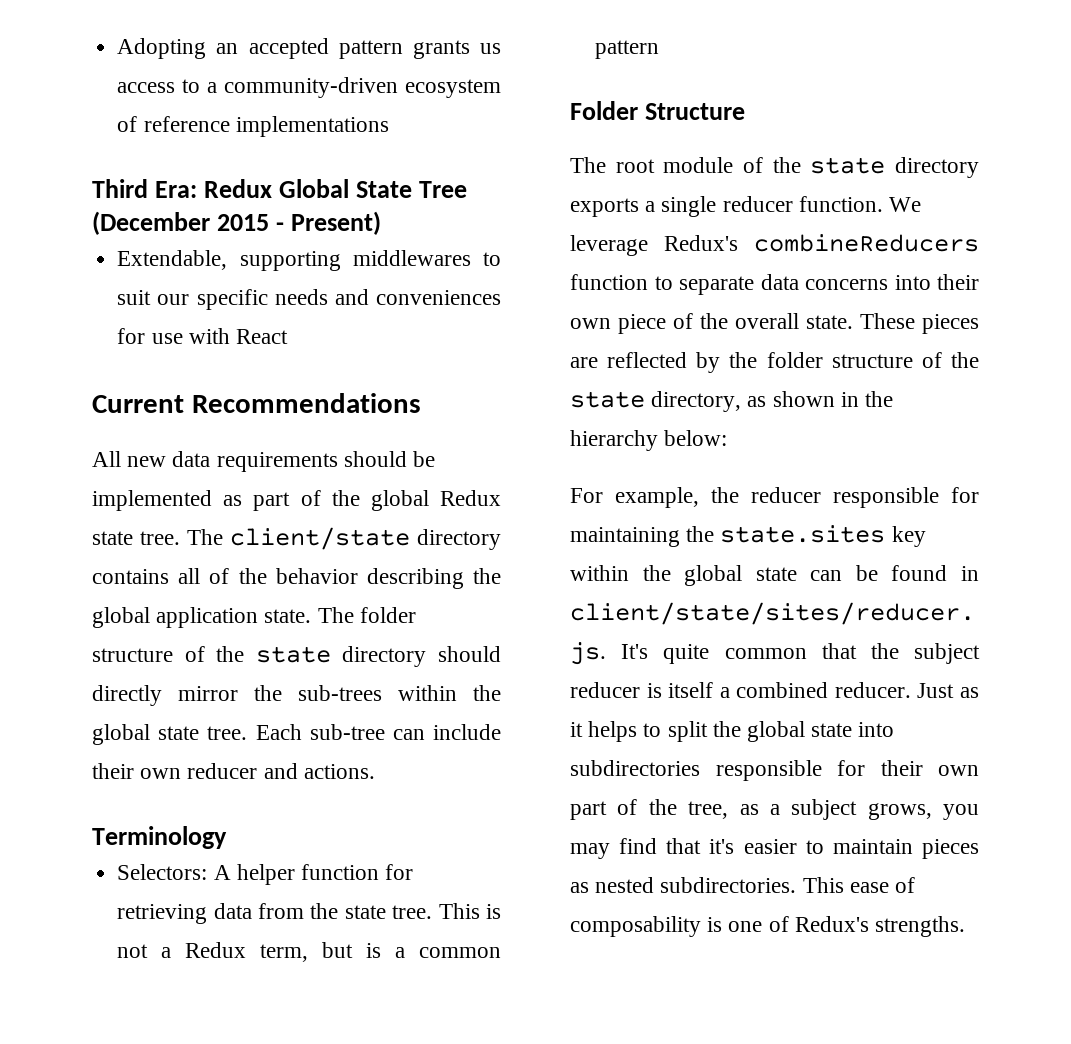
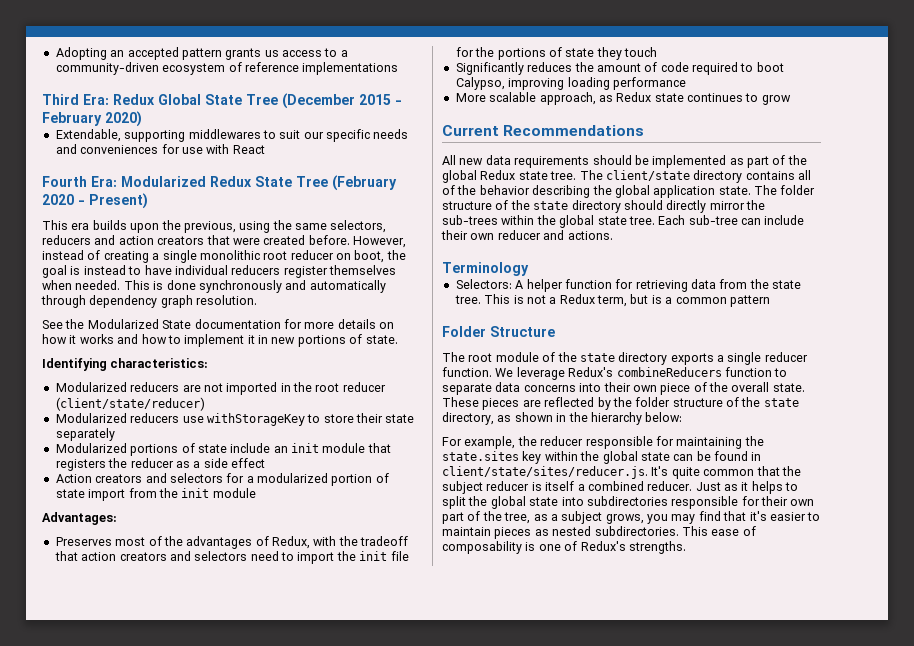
[291,211,382,235] Present) -> [42,111,142,127] February 2020)
(288, 336) none -> [42,175,397,191] [42,193,148,209] [42,220,387,233] [42,235,406,248] [42,250,406,263] [42,265,396,278] [42,280,386,293] [41,295,258,308] [42,319,394,329] [42,334,398,347] [42,358,209,371] [55,382,386,395] [55,397,205,411] [55,413,415,426] [55,428,115,441] [55,443,391,456] [55,458,265,471] [55,473,389,486] [55,488,256,501] [42,512,117,525] [55,536,409,549] [54,551,409,564] [455,47,657,60] [455,62,784,75] [455,77,686,90] [455,92,791,105] // Fourth Era: Modularized Redux State Tree (February 2020 - Present) // This era builds upon the previous, using the same selectors, reducers and action creators that were created before. However, instead of creating a single monolithic root reducer on boot, the goal is instead to have individual reducers register themselves when needed. This is done synchronously and automatically through dependency graph resolution. // See the Modularized State documentation for more details on how it works and how to implement it in new portions of state. // Identifying characteristics: // Modularized reducers are not imported in the root reducer (client/state/reducer) // Modularized reducers use withStorageKey to store their state separately // Modularized portions of state include an init module that registers the reducer as a side effect // Action creators and selectors for a modularized portion of state import from the init module // Advantages: // Preserves most of the advantages of Redux, with the tradeoff that action creators and selectors need to import the init file for the portions of state they touch // Significantly reduces the amount of code required to boot Calypso, improving loading performance // More scalable approach, as Redux state continues to grow

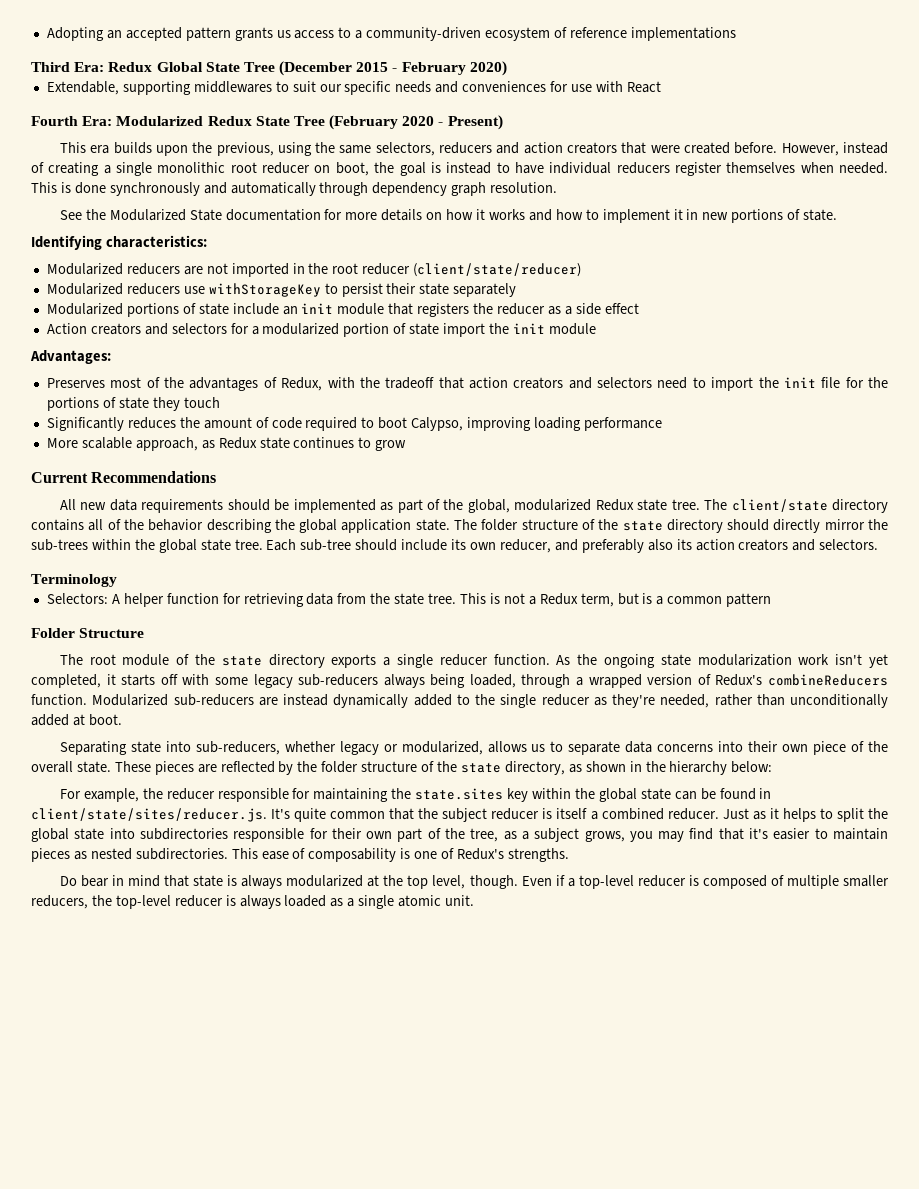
[323,414,354,423] store -> [341,283,383,297] persist
[128,488,157,498] from -> (486, 330) none
[442,170,477,183] global -> [467,499,592,513] global, modularized
[741,215,805,225] [441,230,613,240] can include their own reducer and actions. -> [355,539,879,553] should include its own reducer, and preferably also its action creators and selectors.
[495,367,772,380] We leverage Redux's combineReducers function -> [556,654,889,668] [31,674,889,688] [31,694,888,708] [31,714,122,726] [59,741,546,755] As the ongoing state modularization work isn't yet completed, it starts off with some legacy sub-reducers always being loaded, through a wrapped version of Redux's combineReducers function. Modularized sub-reducers are instead dynamically added to the single reducer as they're needed, rather than unconditionally added at boot. // Separating state into sub-reducers, whether legacy or modularized, allows us
(686, 547) none -> [59,875,890,889] [31,895,475,909] // Do bear in mind that state is always modularized at the top level, though. Even if a top-level reducer is composed of multiple smaller reducers, the top-level reducer is always loaded as a single atomic unit.

